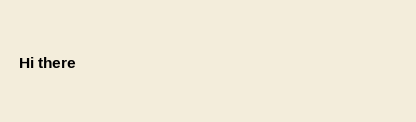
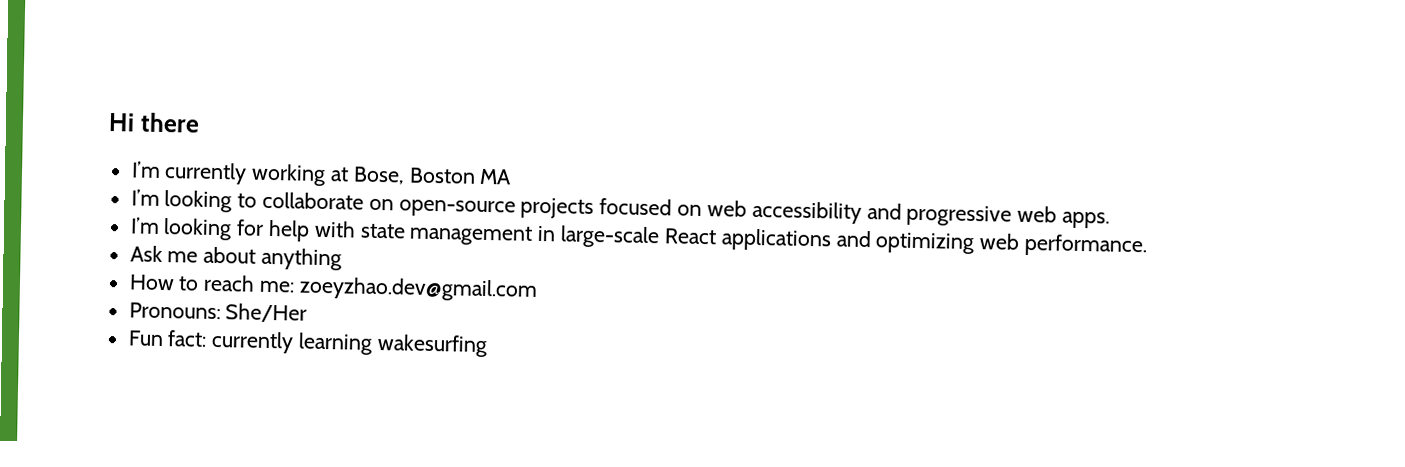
(77, 62) none -> [130,161,513,187] [130,189,1110,229] [129,217,1148,258] [129,245,343,271] [128,274,538,302] [128,302,308,323] [127,330,488,358] // I’m currently working at Bose, Boston MA // I’m looking to collaborate on open-source projects focused on web accessibility and progressive web apps. // I’m looking for help with state management in large-scale React applications and optimizing web performance. // Ask me about anything // How to reach me: zoeyzhao.dev@gmail.com // Pronouns: She/Her // Fun fact: currently learning wakesurfing

